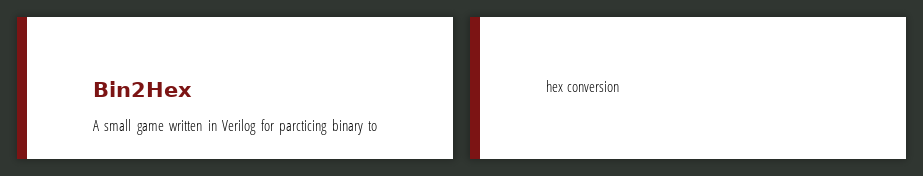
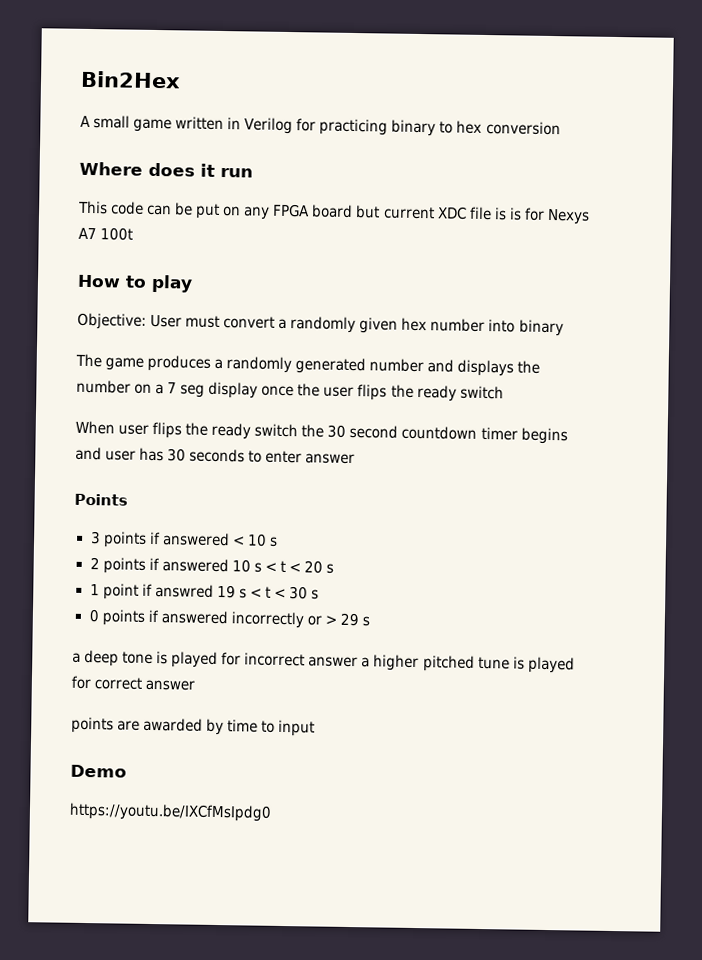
[279,120,328,135] parcticing -> [319,118,389,136] practicing
(620, 86) none -> [79,161,253,178] [78,200,590,225] [78,227,134,241] [77,274,193,293] [77,312,564,337] [75,353,541,377] [76,379,504,402] [75,420,568,445] [75,446,356,465] [74,493,128,506] [89,531,278,548] [89,557,335,574] [89,583,320,600] [88,609,370,629] [72,649,575,674] [71,675,196,691] [71,716,316,737] [70,764,127,778] [69,802,272,822] // Where does it run // This code can be put on any FPGA board but current XDC file is is for Nexys A7 100t // How to play // Objective: User must convert a randomly given hex number into binary // The game produces a randomly generated number and displays the number on a 7 seg display once the user flips the ready switch // When user flips the ready switch the 30 second countdown timer begins and user has 30 seconds to enter answer // Points // 3 points if answered < 10 s // 2 points if answered 10 s < t < 20 s // 1 point if answred 19 s < t < 30 s // 0 points if answered incorrectly or > 29 s // a deep tone is played for incorrect answer a higher pitched tune is played for correct answer // points are awarded by time to input // Demo // https://youtu.be/IXCfMsIpdg0

